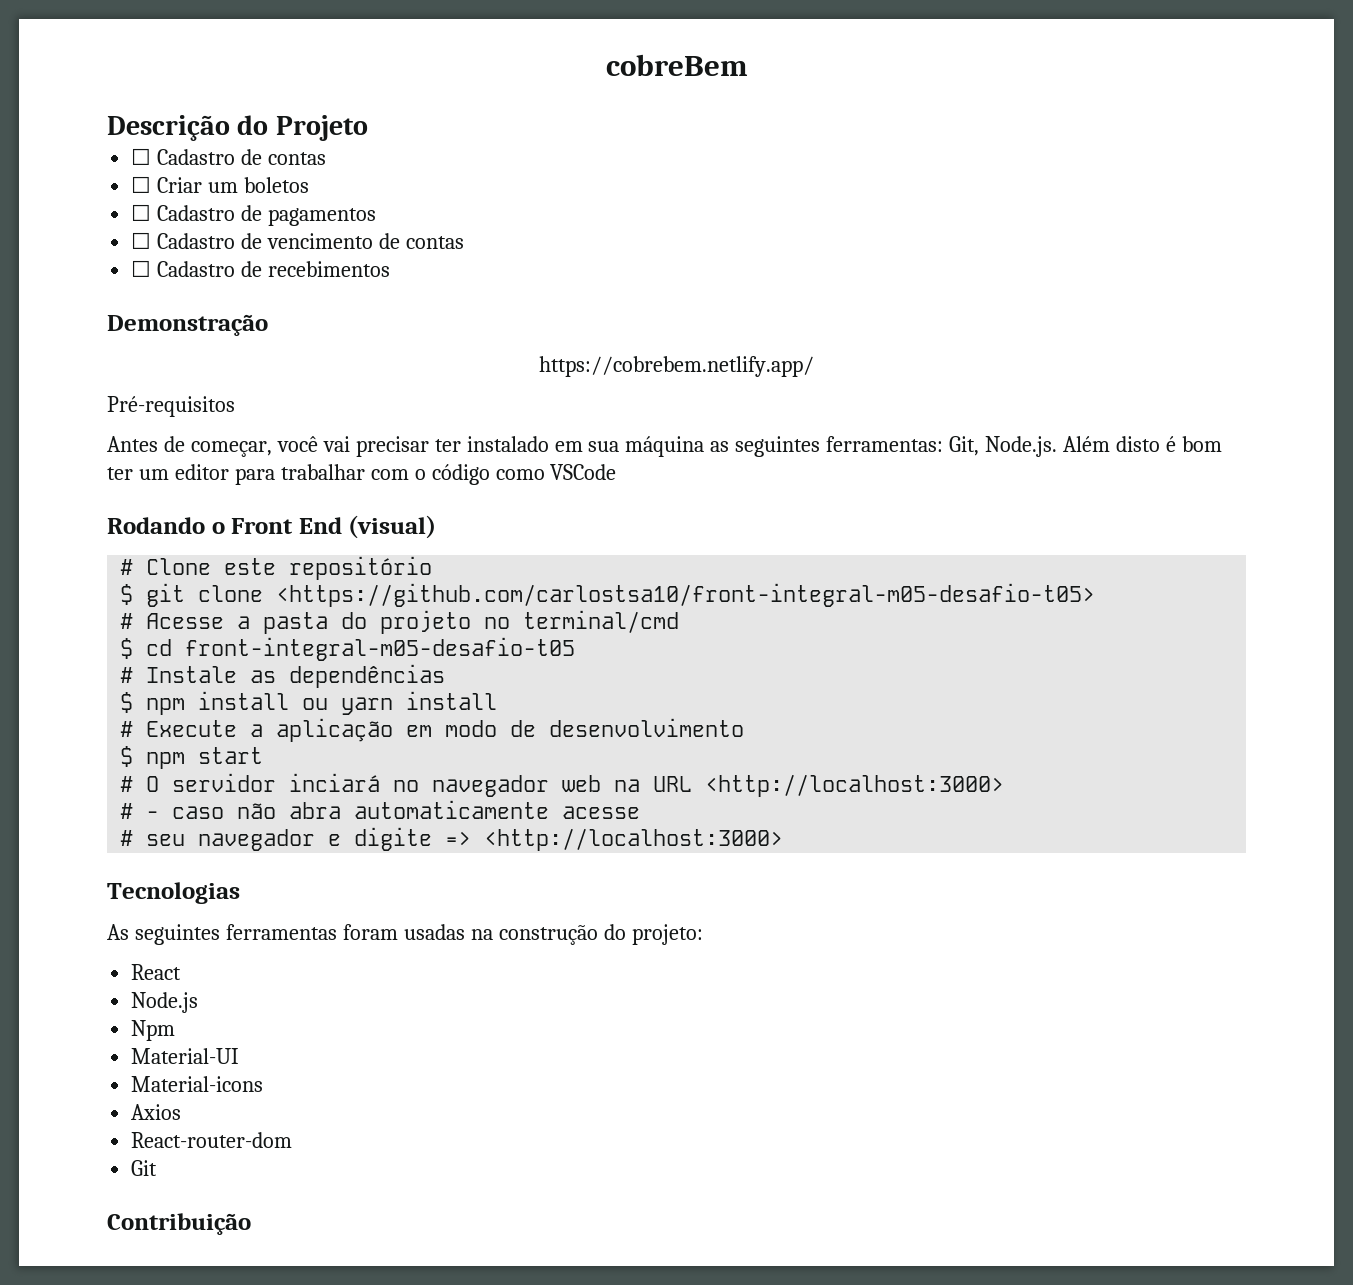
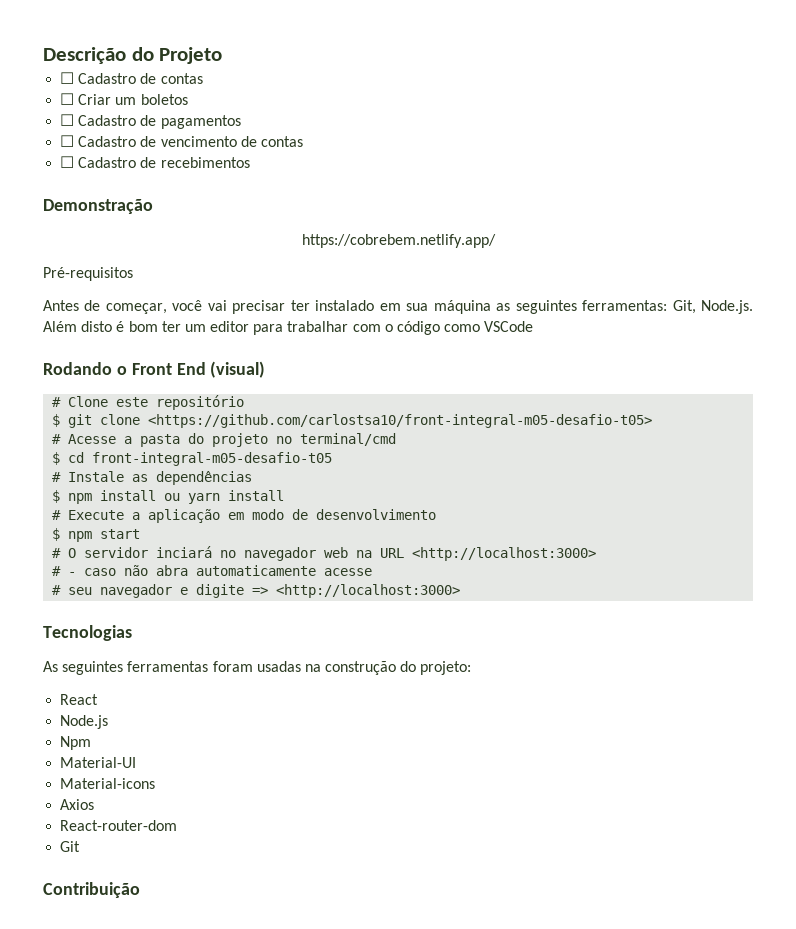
[605,54,748,76] cobreBem // -> (43, 55) none

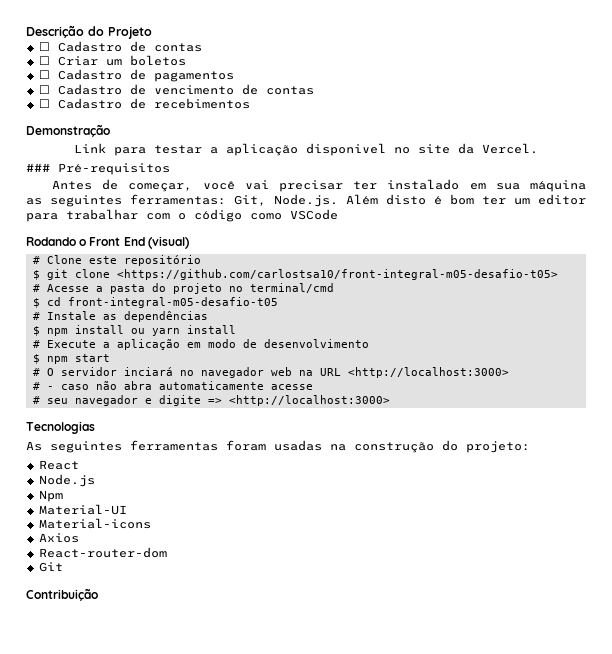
[301,234,496,248] https://cobrebem.netlify.app/ // -> [74,143,538,156] [26,163,50,172] Link para testar a aplicação disponivel no site da Vercel. // ###

